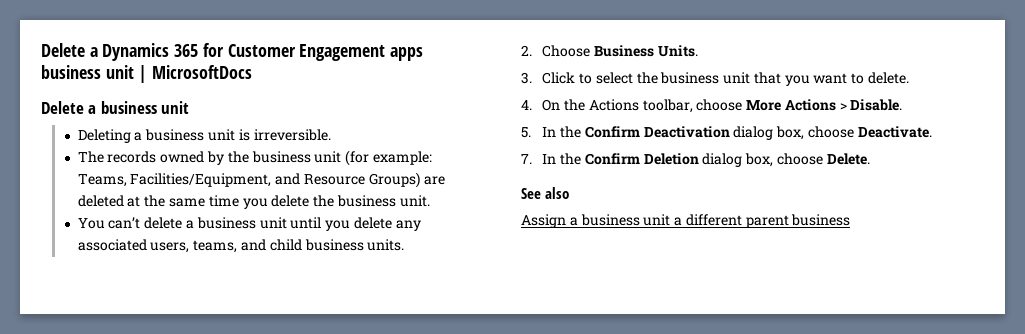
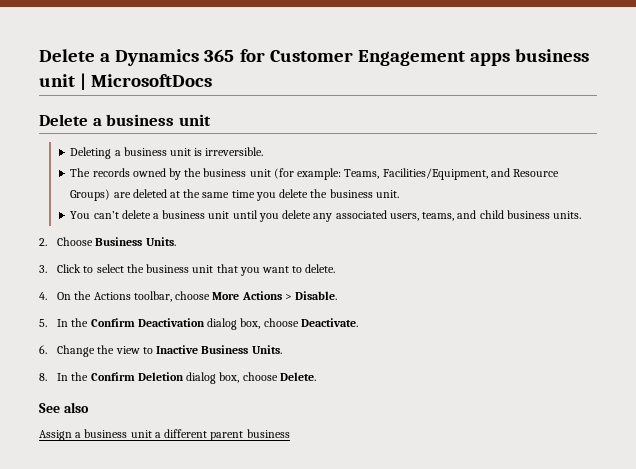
[521,154,532,164] 7. -> [39,345,282,357] [39,373,47,381] 6. Change the view to Inactive Business Units. // 8.

